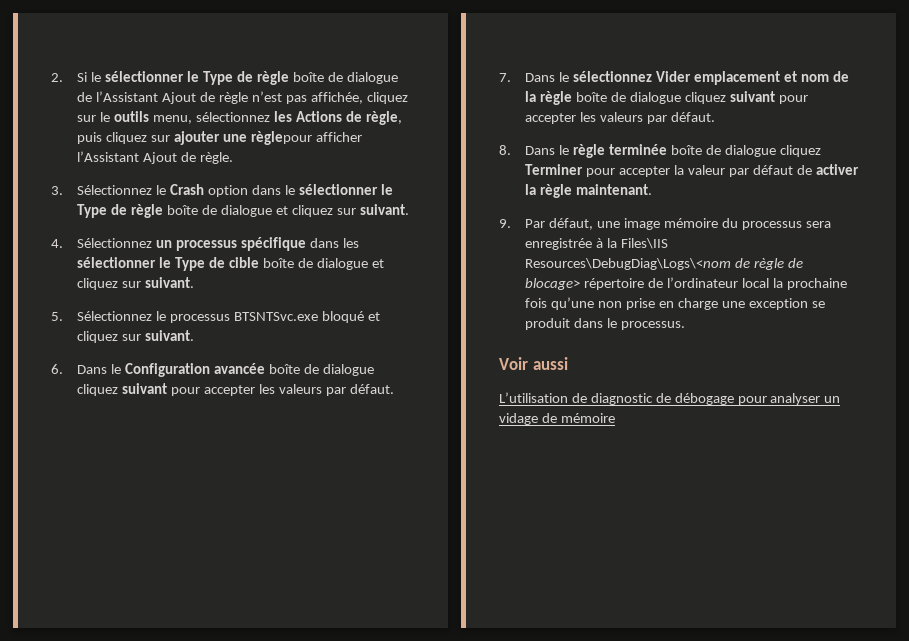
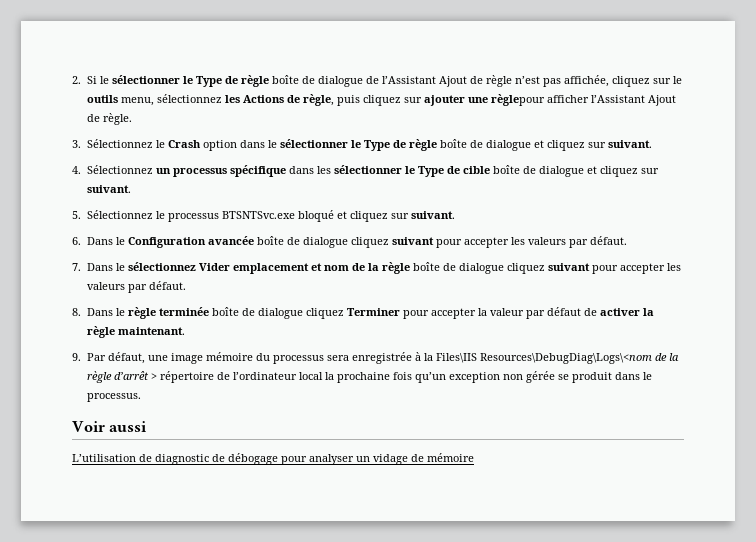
[754,258,804,270] [525,278,581,290] règle de blocage> -> [668,353,679,361] [86,371,157,383] la règle d’arrêt >
[551,297,808,310] qu’une non prise en charge une exception -> [414,371,555,383] qu’un exception non gérée

